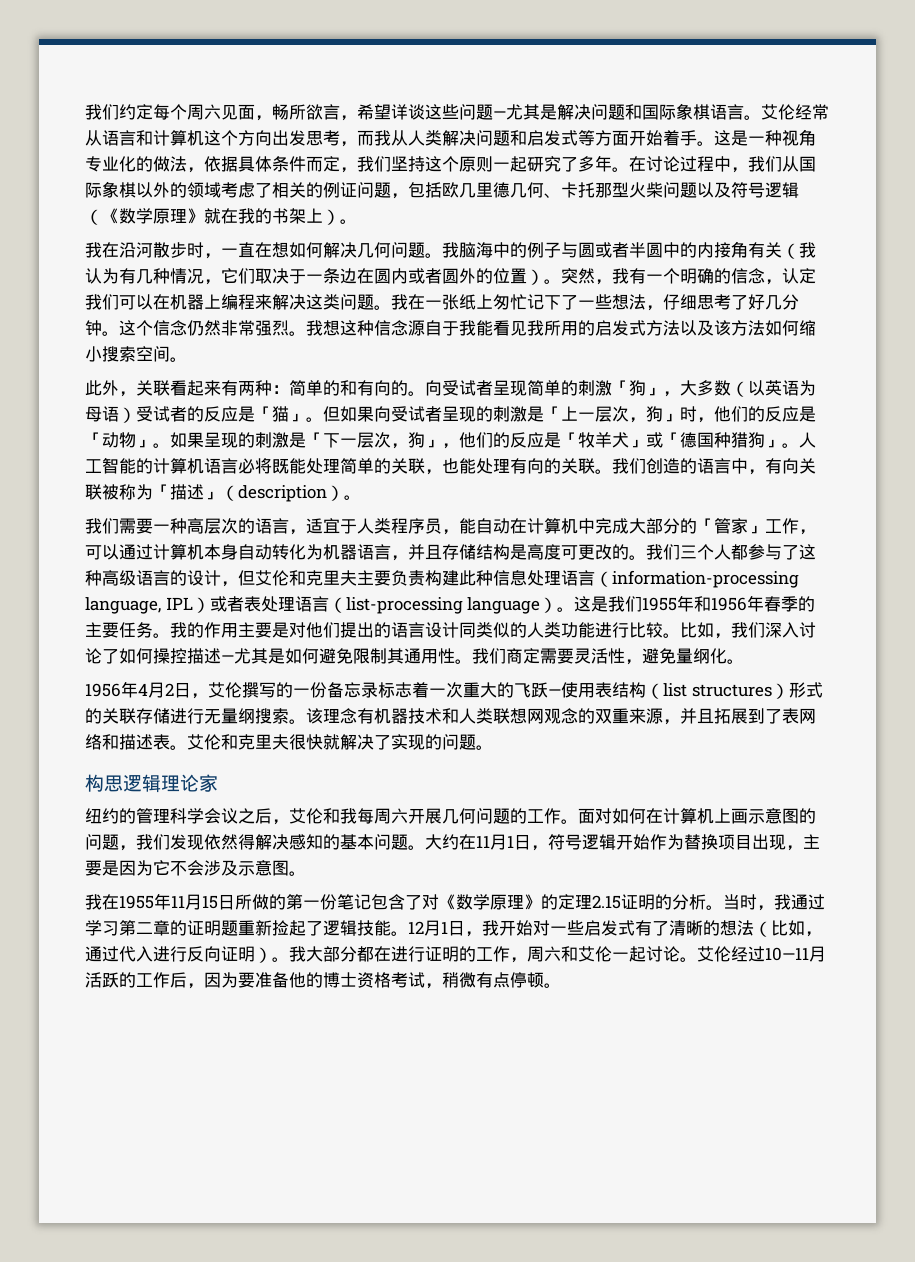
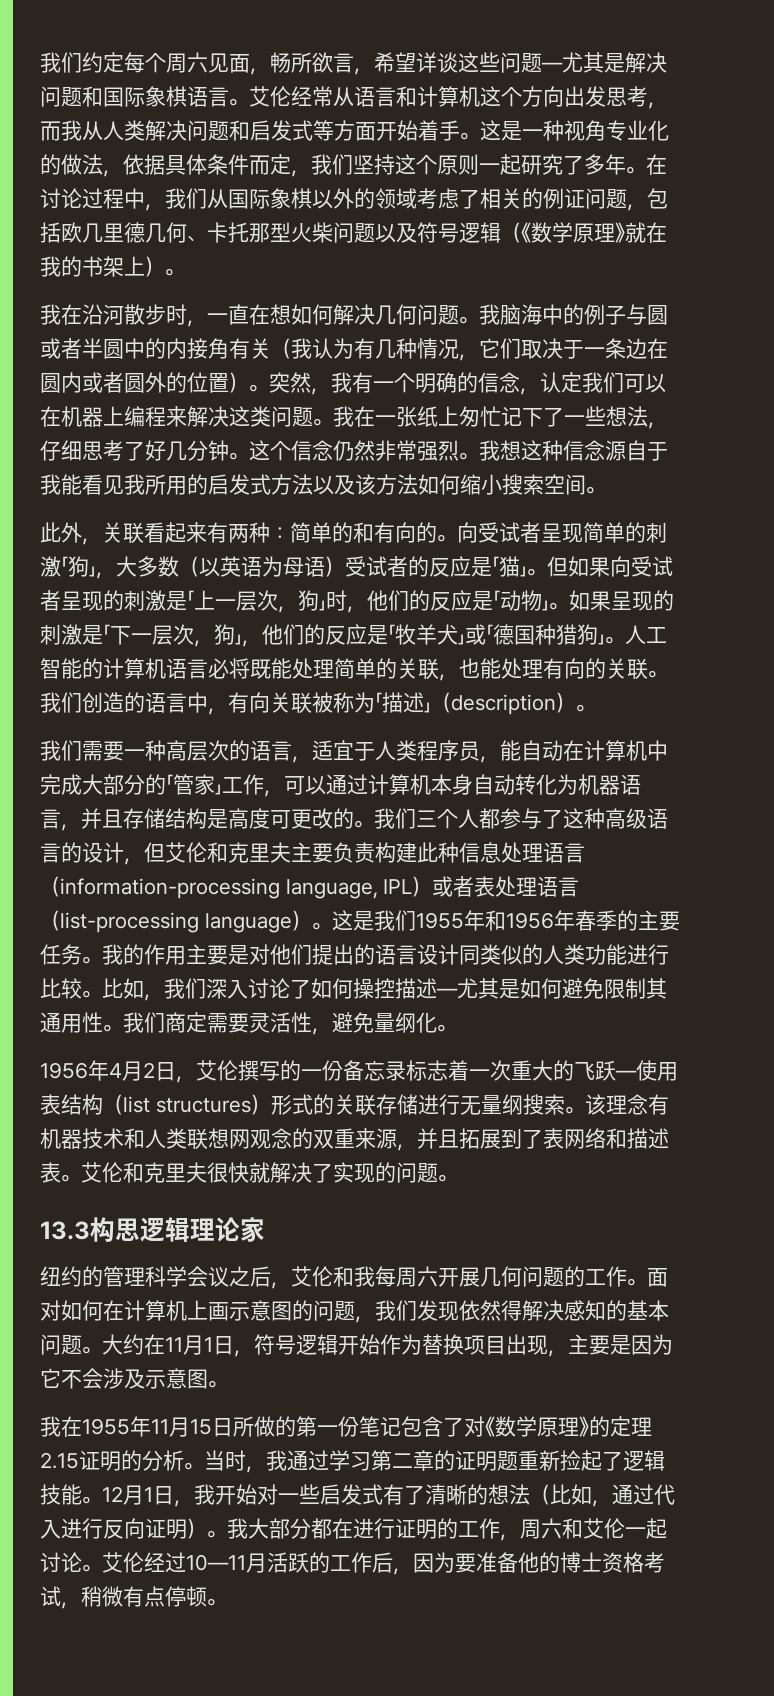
(493, 747) none -> [40,1221,90,1240] 13.3

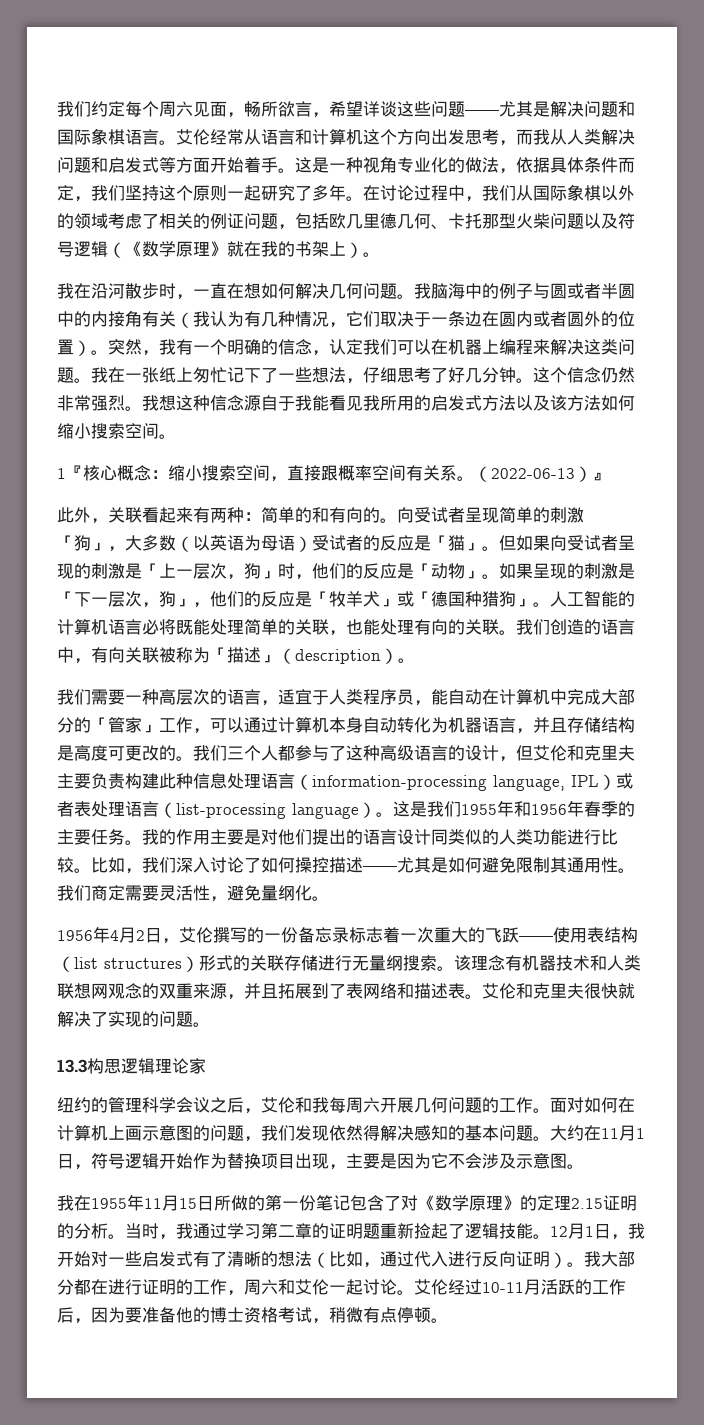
[541,62,563,70] — -> [465,110,499,115] ——
(606, 490) none -> [57,465,609,482] // 1『核心概念：缩小搜索空间，直接跟概率空间有关系。（2022-06-13）』
[436,988,458,996] — -> [363,866,397,871] ——
[615,1070,637,1078] — -> [519,936,553,941] ——
[186,1554,246,1571] 10—11 -> [482,1282,524,1293] 10-11

